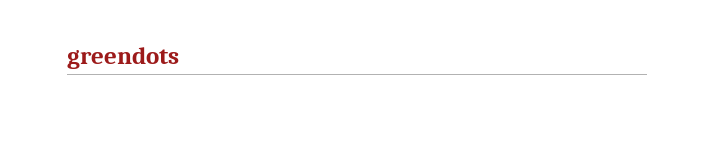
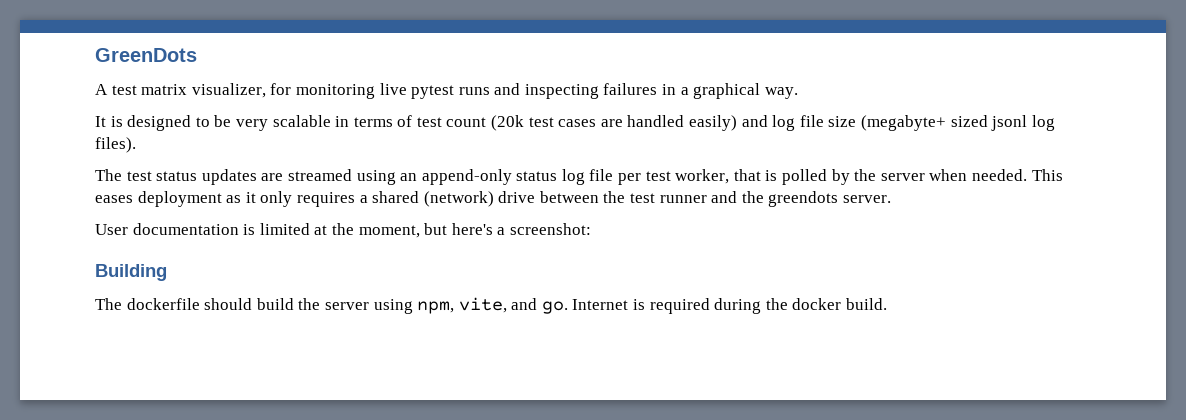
[67,47,179,69] greendots -> [95,48,197,62] [95,83,798,99] [95,115,1055,131] [95,137,136,153] [95,169,1063,185] [95,191,892,207] [95,223,591,238] [95,264,167,281] [95,297,888,314] GreenDots // A test matrix visualizer, for monitoring live pytest runs and inspecting failures in a graphical way. // It is designed to be very scalable in terms of test count (20k test cases are handled easily) and log file size (megabyte+ sized jsonl log files). // The test status updates are streamed using an append-only status log file per test worker, that is polled by the server when needed. This eases deployment as it only requires a shared (network) drive between the test runner and the greendots server. // User documentation is limited at the moment, but here's a screenshot: // Building // The dockerfile should build the server using npm, vite, and go. Internet is required during the docker build.

